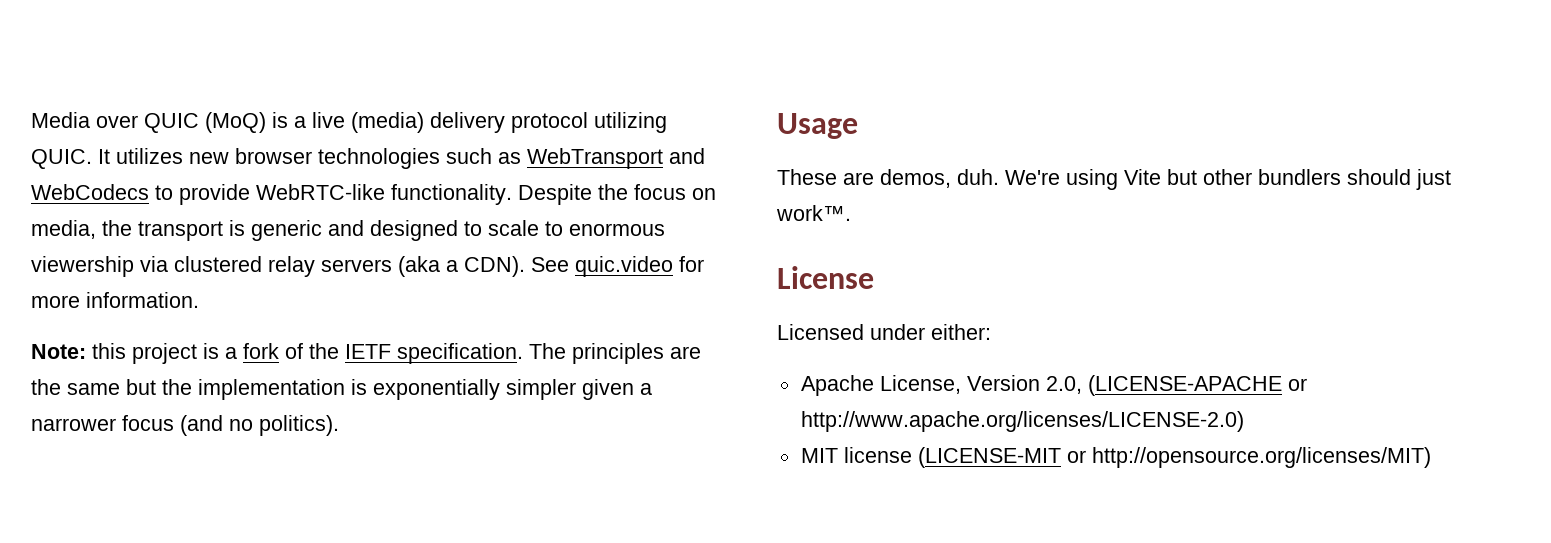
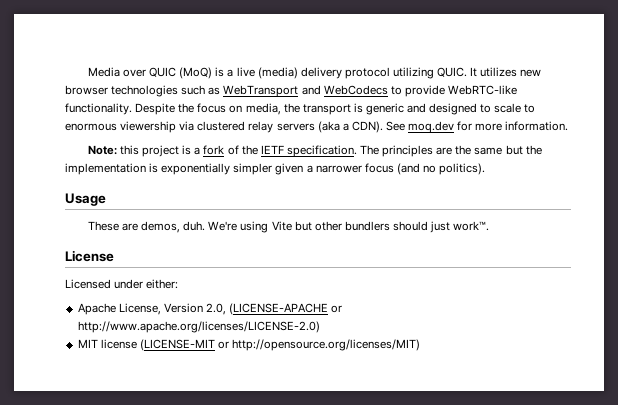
[575,256,673,277] quic.video -> [408,121,455,133] moq.dev

